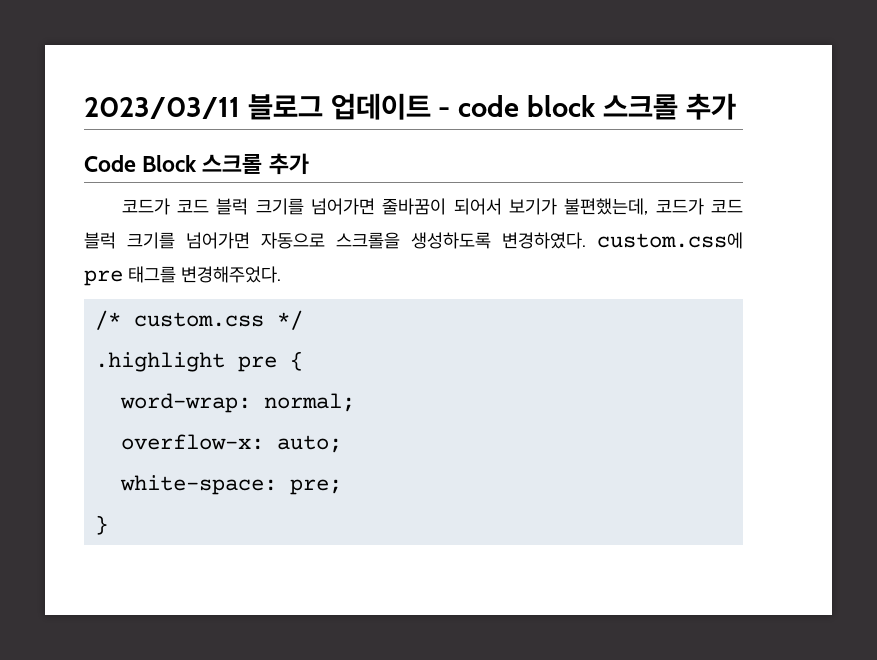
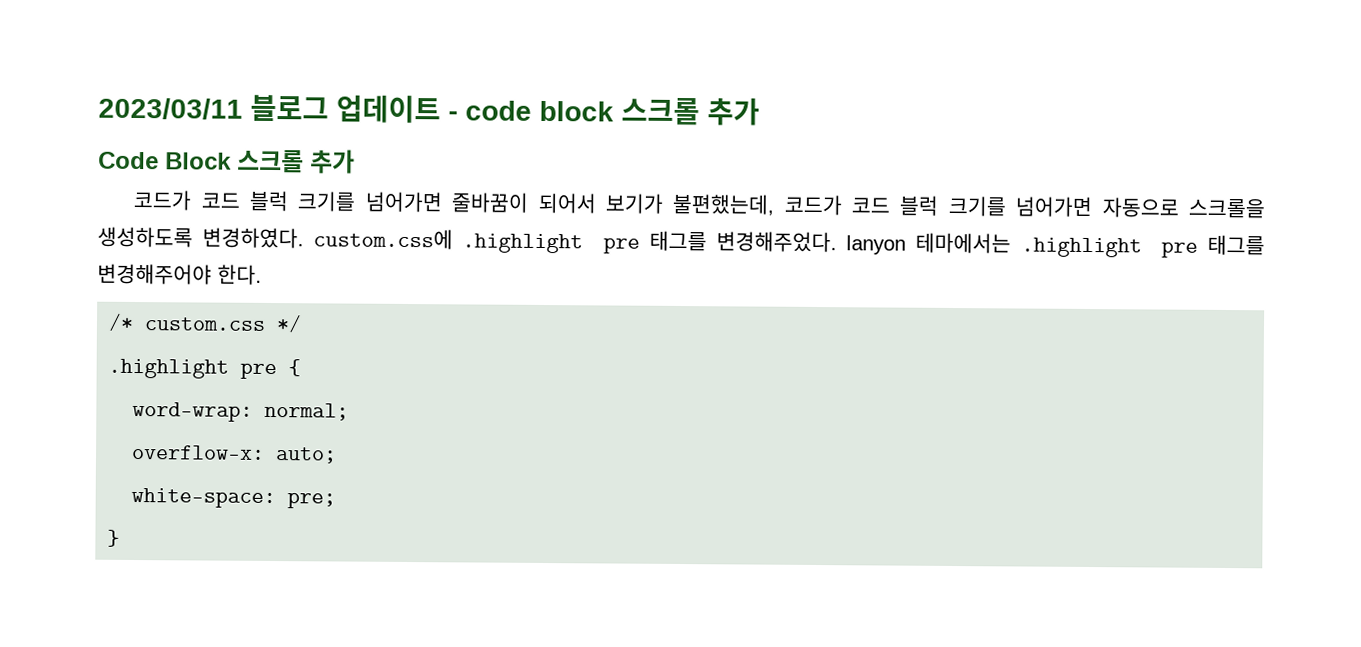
(743, 240) none -> [462,233,584,254] .highlight
(281, 274) none -> [846,232,1266,258] [97,263,262,285] lanyon 테마에서는 .highlight pre 태그를 변경해주어야 한다.

